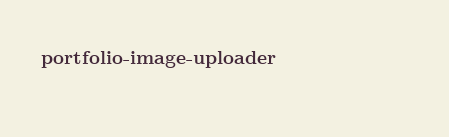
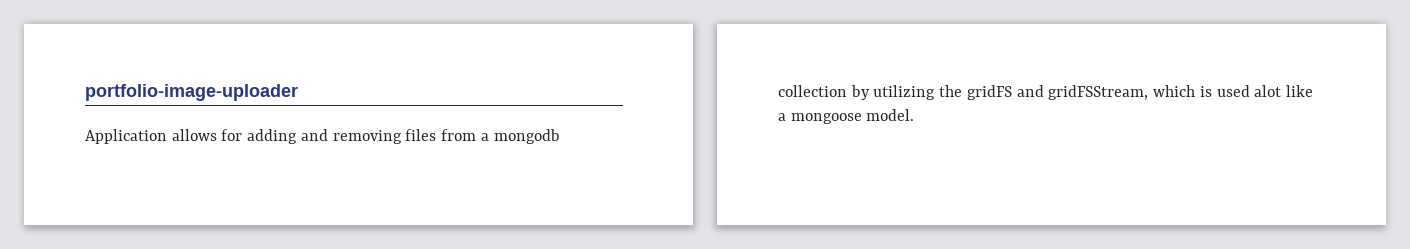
(276, 59) none -> [85,129,560,144] [778,85,1313,100] [778,109,915,124] // Application allows for adding and removing files from a mongodb collection by utilizing the gridFS and gridFSStream, which is used alot like a mongoose model.

